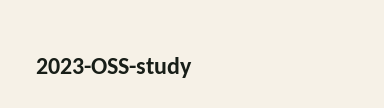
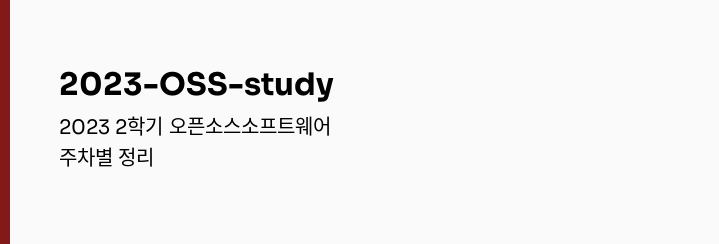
(192, 67) none -> [59,116,331,136] [59,147,155,167] // 2023 2학기 오픈소스소프트웨어 // 주차별 정리

